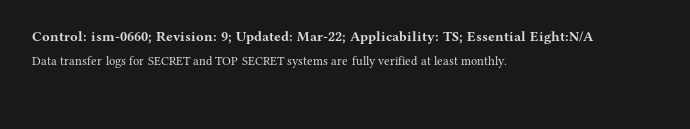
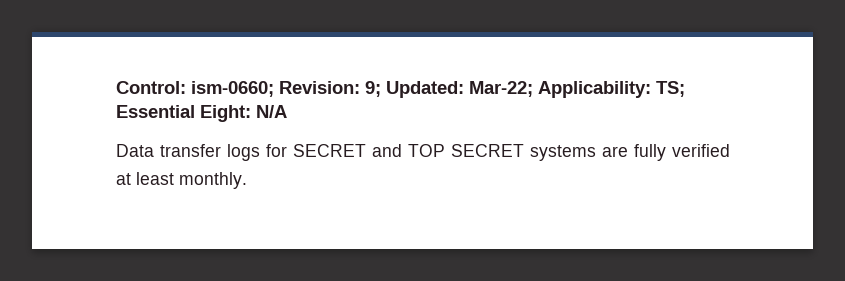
[530,31,594,44] Eight:N/A -> [200,105,287,122] Eight: N/A

